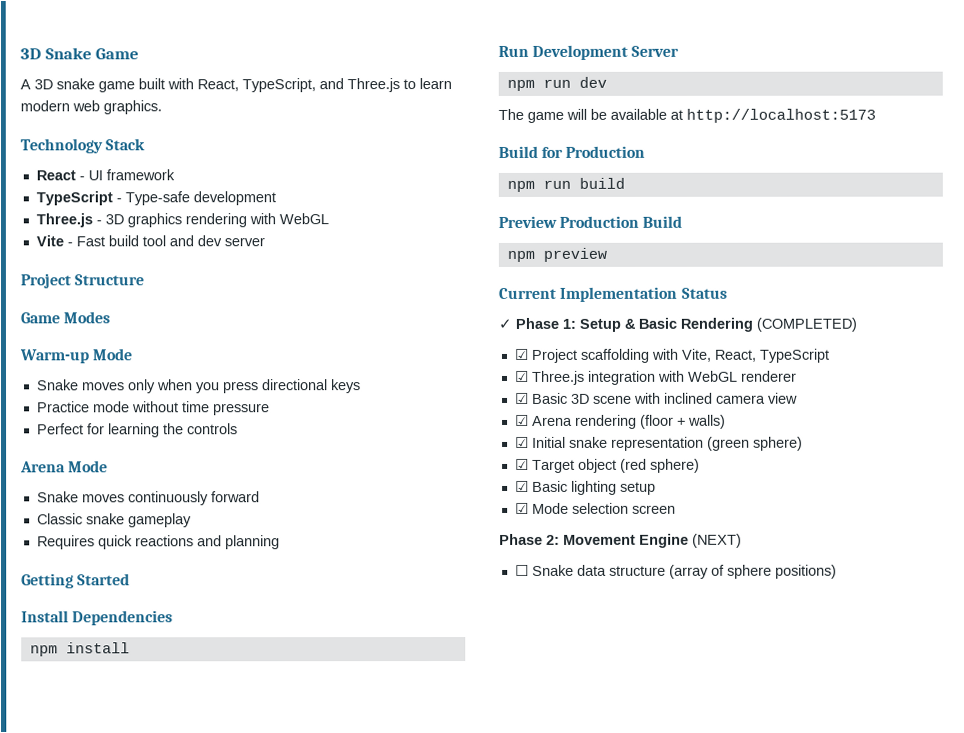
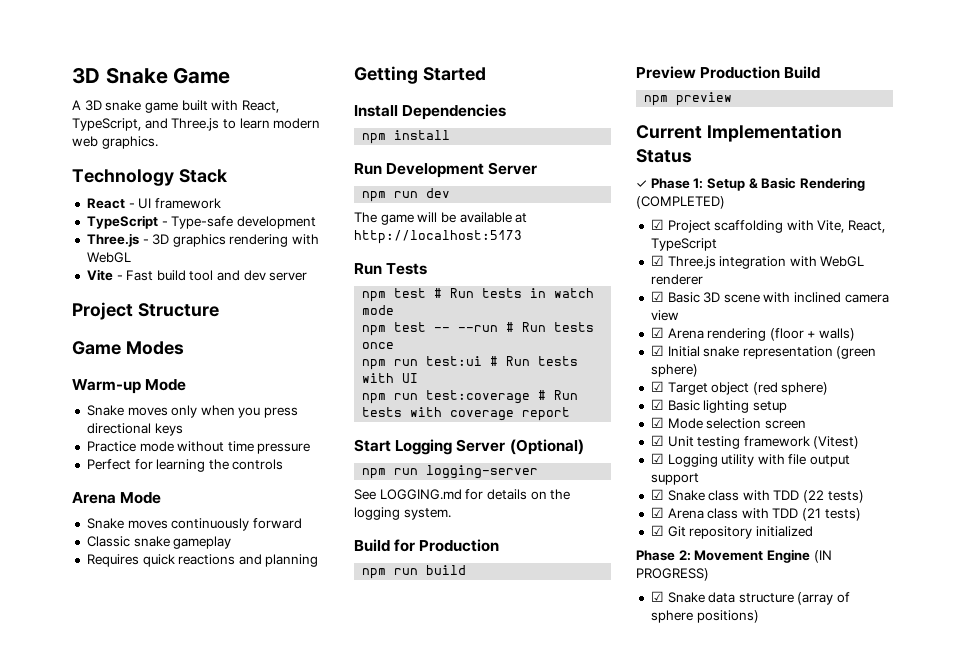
(876, 115) none -> [354,263,428,275] [362,288,595,302] [362,305,395,315] [362,322,595,336] [362,342,395,349] [362,356,579,370] [362,373,419,383] [362,390,579,404] [362,407,571,421] [354,439,584,455] [362,465,539,479] [354,489,571,500] [354,507,451,520] // Run Tests // npm test # Run tests in watch mode // npm test -- --run # Run tests once // npm run test:ui # Run tests with UI // npm run test:coverage # Run tests with coverage report // Start Logging Server (Optional) // npm run logging-server // See LOGGING.md for details on the logging system.
(676, 509) none -> [650,435,860,449] [650,453,851,467] [650,473,699,485] [650,489,864,503] [650,507,861,521] [650,525,813,539] // ☑ Unit testing framework (Vitest) // ☑ Logging utility with file output support // ☑ Snake class with TDD (22 tests) // ☑ Arena class with TDD (21 tests) // ☑ Git repository initialized
[692,533,742,548] [514,564,529,576] (NEXT) // ☐ -> [813,550,832,563] [636,568,709,581] [650,591,664,602] (IN PROGRESS) // ☑

